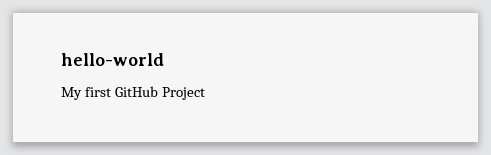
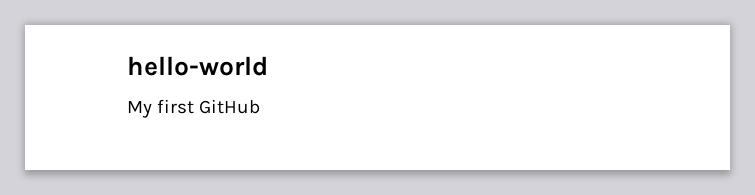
[161,87,205,100] Project -> (261, 106) none

